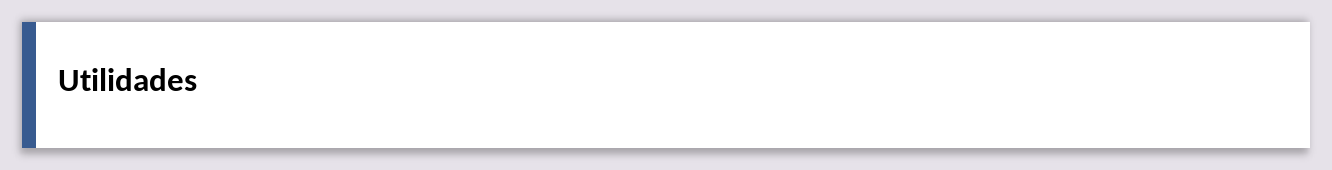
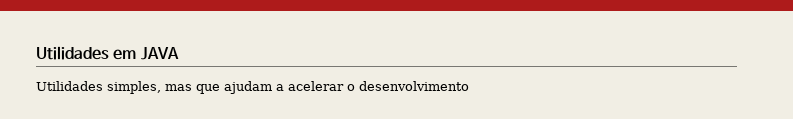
[58,68,197,91] Utilidades -> [36,46,179,60] [36,81,469,94] Utilidades em JAVA // Utilidades simples, mas que ajudam a acelerar o desenvolvimento

